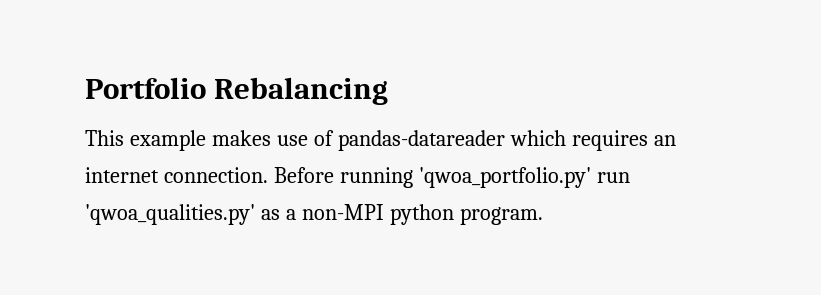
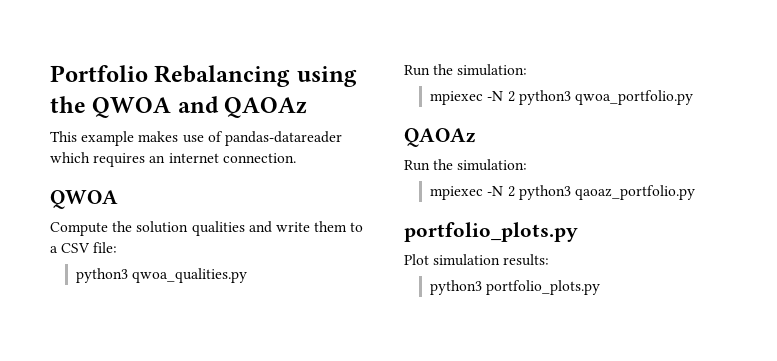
(389, 91) none -> [296,66,357,87] [50,96,308,118] using the QWOA and QAOAz
[273,167,630,188] [85,204,543,225] Before running 'qwoa_portfolio.py' run 'qwoa_qualities.py' as a non-MPI python program. -> [50,190,118,209] [50,221,364,236] [50,242,118,253] [76,268,248,283] [404,64,528,76] [430,90,694,105] [404,128,475,147] [404,159,528,171] [430,185,696,200] [404,222,578,242] [404,254,550,266] [430,280,601,295] // QWOA // Compute the solution qualities and write them to a CSV file: // python3 qwoa_qualities.py // Run the simulation: // mpiexec -N 2 python3 qwoa_portfolio.py // QAOAz // Run the simulation: // mpiexec -N 2 python3 qaoaz_portfolio.py // portfolio_plots.py // Plot simulation results: // python3 portfolio_plots.py

